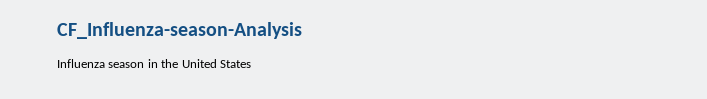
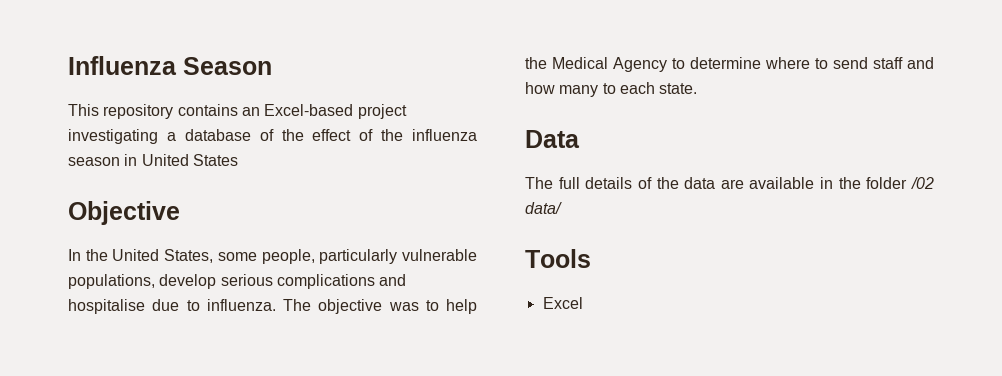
[57,22,302,39] [57,59,251,68] CF_Influenza-season-Analysis // Influenza season in the United States -> [68,56,272,75] [68,104,407,119] [68,129,477,144] [68,154,238,166] [68,201,180,225] [68,249,478,264] [68,274,407,289] [68,299,477,314] [525,57,934,72] [525,82,698,97] [525,130,580,148] [525,177,934,189] [525,202,562,214] [525,249,591,268] [542,297,583,309] Influenza Season // This repository contains an Excel-based project investigating a database of the effect of the influenza season in United States // Objective // In the United States, some people, particularly vulnerable populations, develop serious complications and hospitalise due to influenza. The objective was to help the Medical Agency to determine where to send staff and how many to each state. // Data // The full details of the data are available in the folder /02 data/ // Tools // Excel

